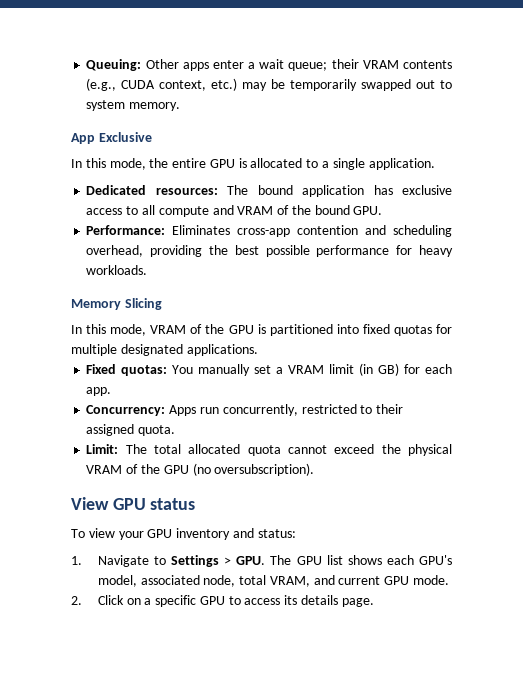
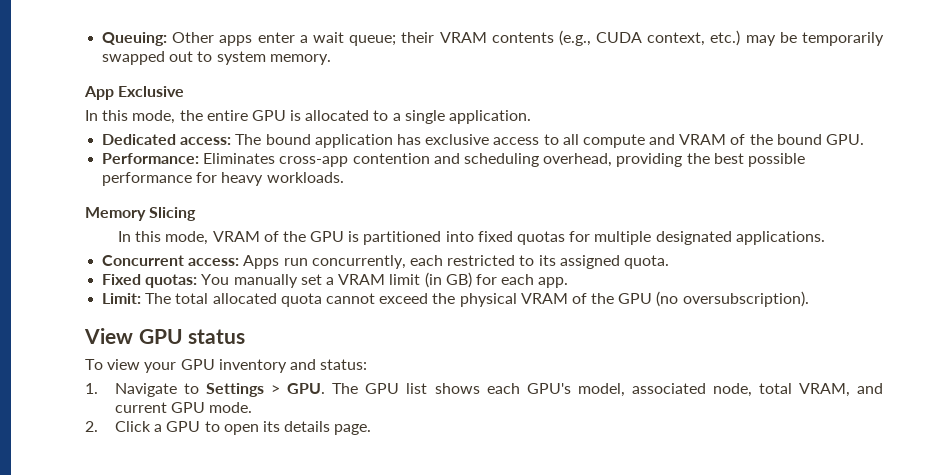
[155,188,218,195] resources: -> [180,137,232,145] access:
(258, 350) none -> [102,255,669,269] // Concurrent access: Apps run concurrently, each restricted to its assigned quota.
[86,404,404,416] [86,424,176,436] // Concurrency: Apps run concurrently, restricted to their assigned quota. -> (569, 282) none
[126,595,197,607] on a specific -> [154,424,163,432] a
[244,598,281,605] access -> [223,424,259,435] open

